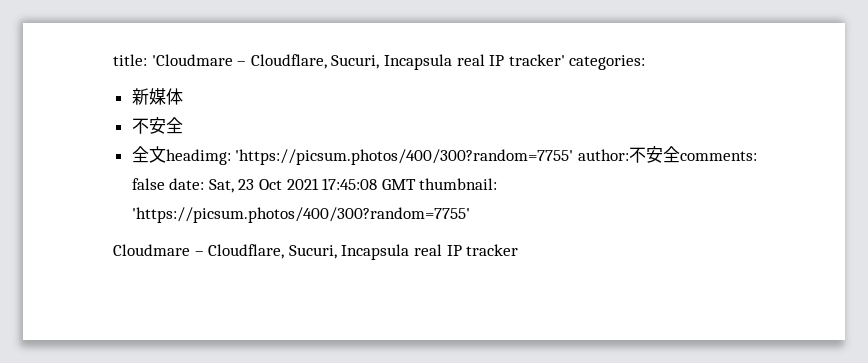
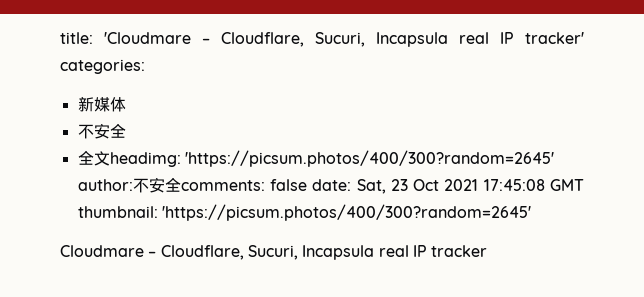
[235,149,574,165] 'https://picsum.photos/400/300?random=7755' -> [184,150,554,167] 'https://picsum.photos/400/300?random=2645'
[131,207,470,223] 'https://picsum.photos/400/300?random=7755' -> [161,204,531,221] 'https://picsum.photos/400/300?random=2645'

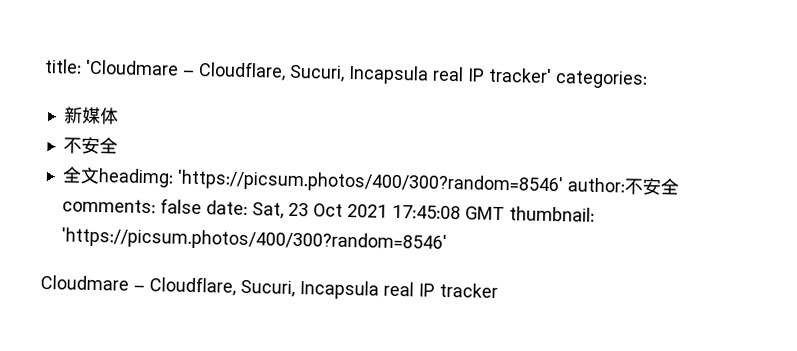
[184,150,554,167] 'https://picsum.photos/400/300?random=2645' -> [176,169,563,196] 'https://picsum.photos/400/300?random=8546'
[161,204,531,221] 'https://picsum.photos/400/300?random=2645' -> [60,227,447,253] 'https://picsum.photos/400/300?random=8546'

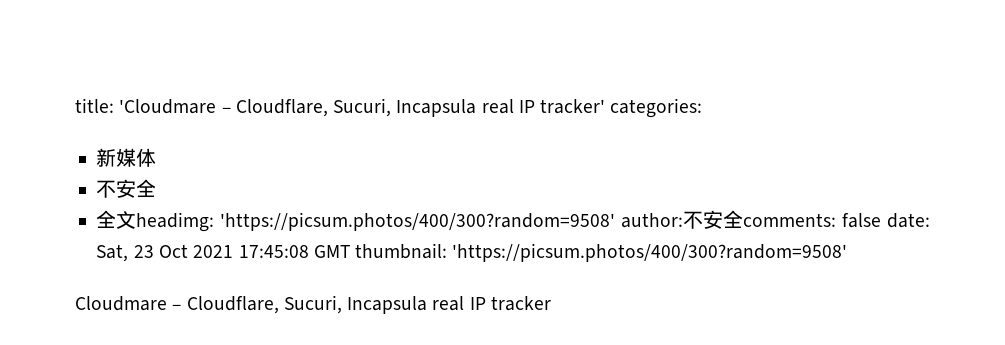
[176,169,563,196] 'https://picsum.photos/400/300?random=8546' -> [220,212,616,231] 'https://picsum.photos/400/300?random=9508'
[60,227,447,253] 'https://picsum.photos/400/300?random=8546' -> [452,243,848,262] 'https://picsum.photos/400/300?random=9508'

